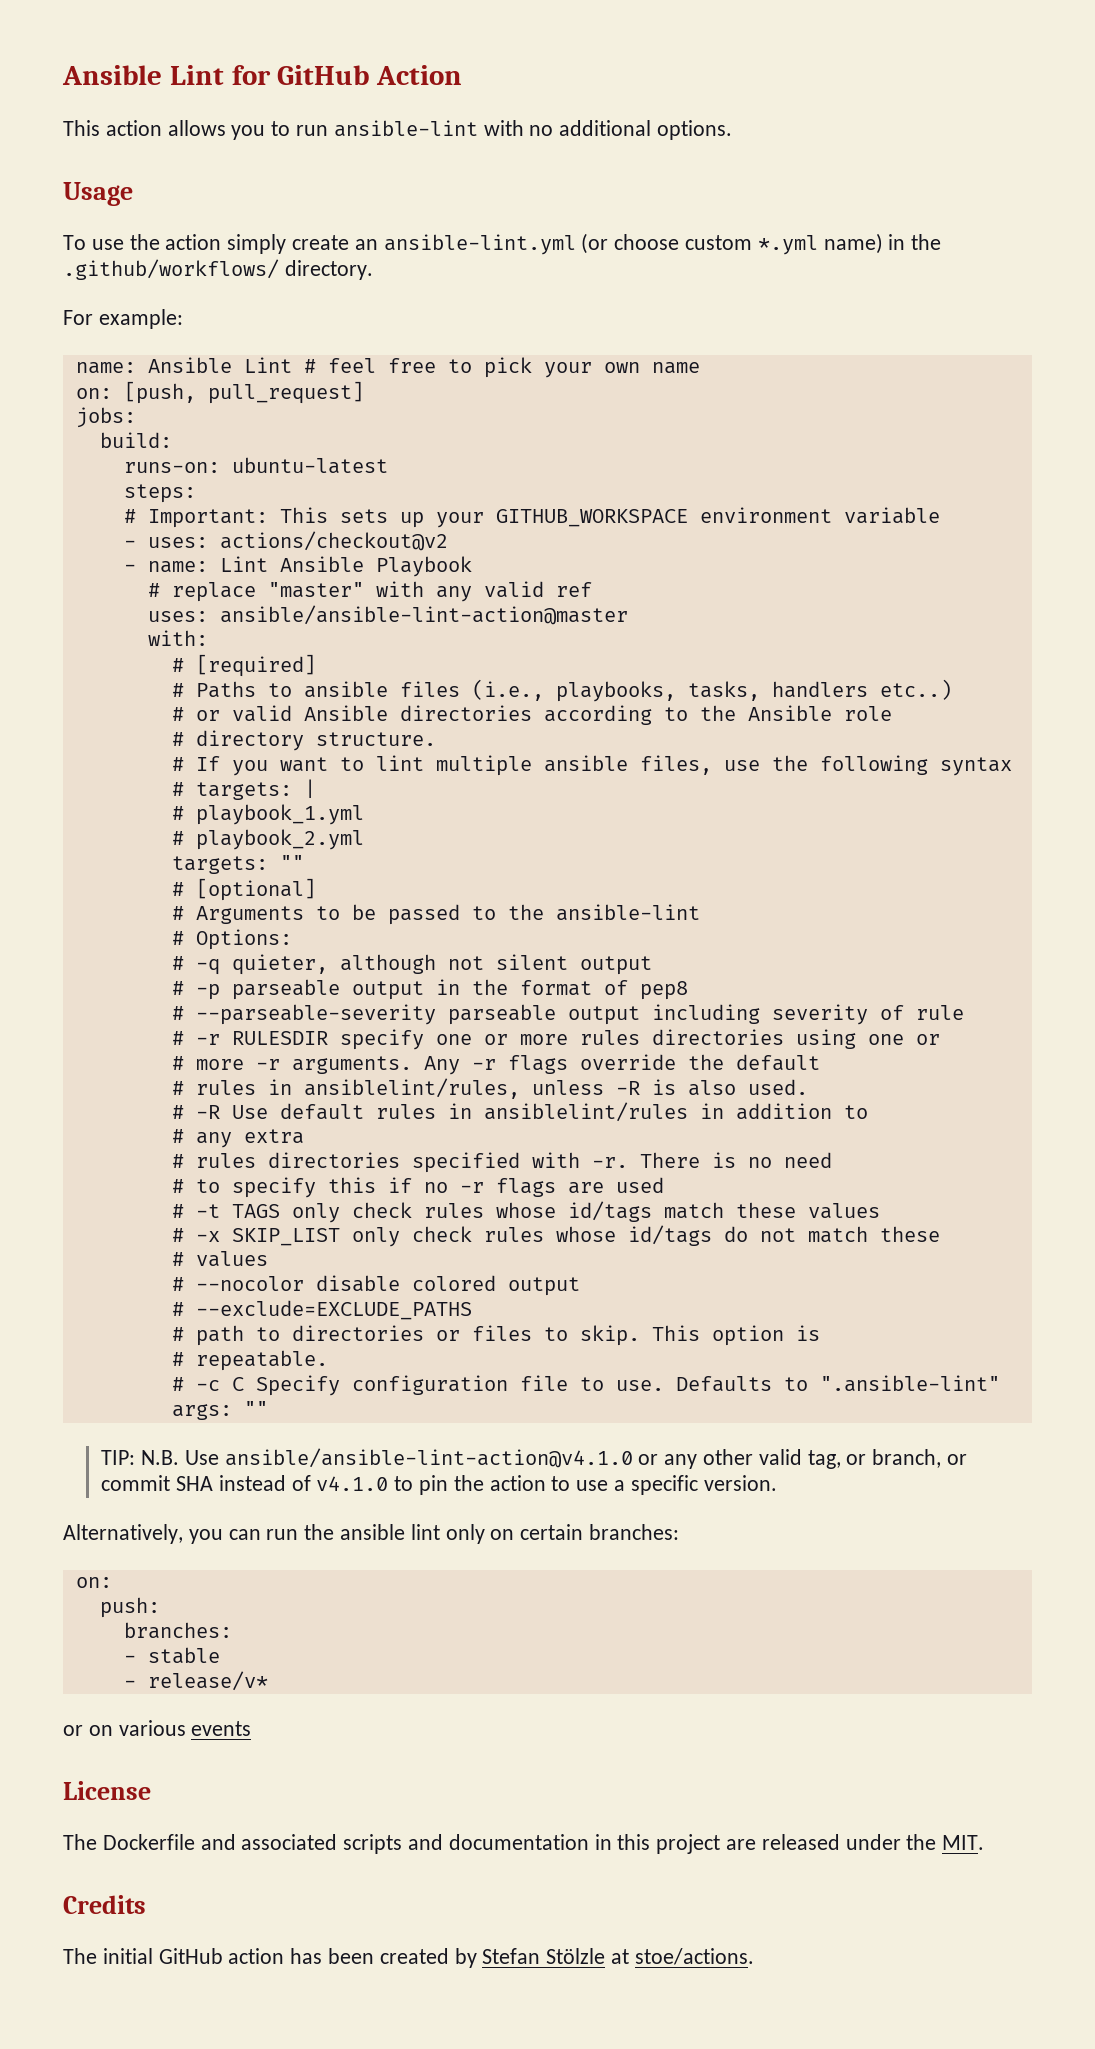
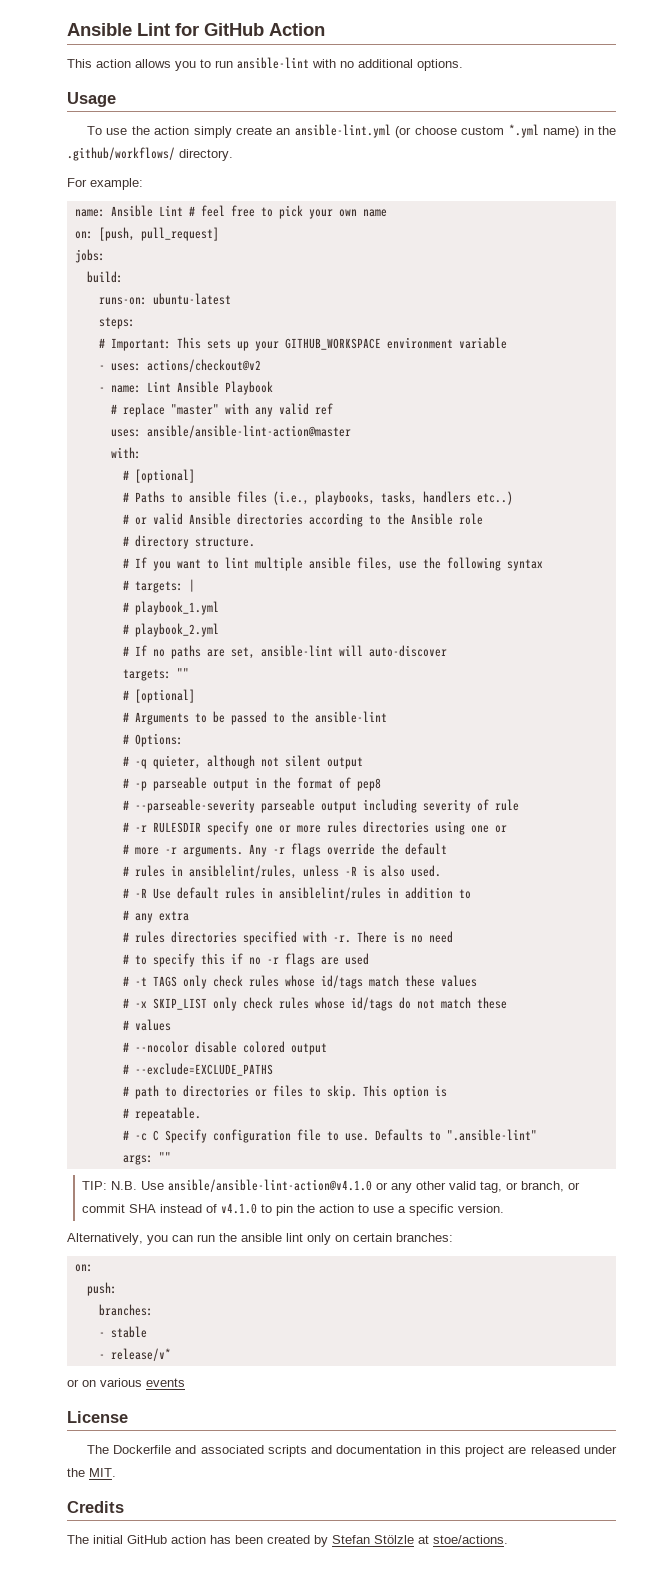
[195,654,316,677] [required] -> [134,469,195,483] [optional]
(364, 839) none -> [122,645,447,659] // # If no paths are set, ansible-lint will auto-discover

